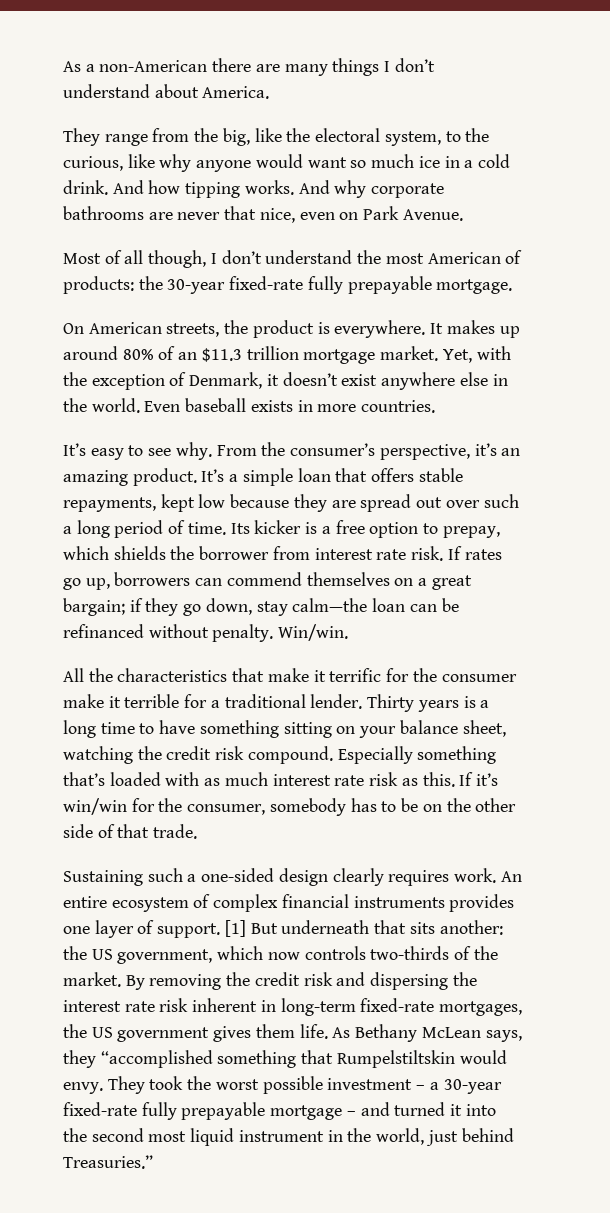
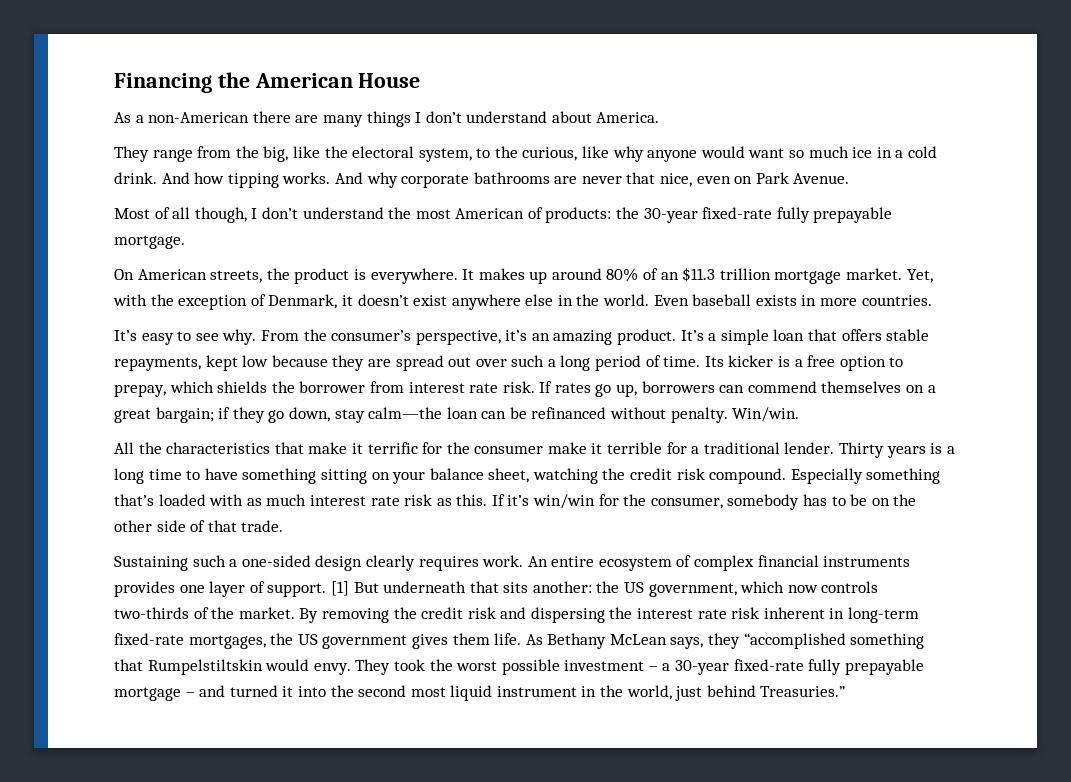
(63, 66) none -> [114,72,421,93] Financing the American House //

